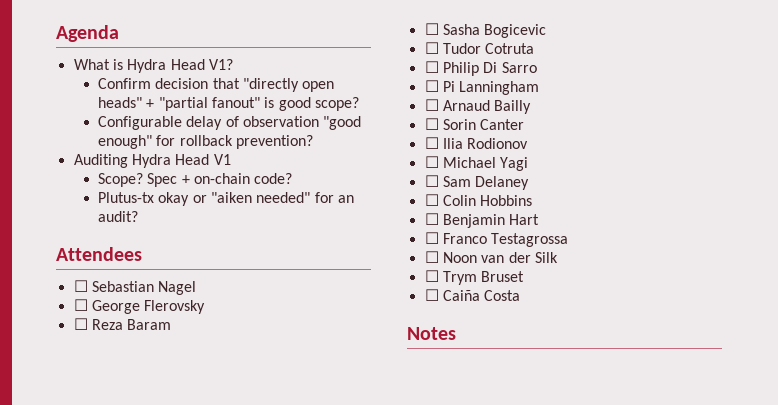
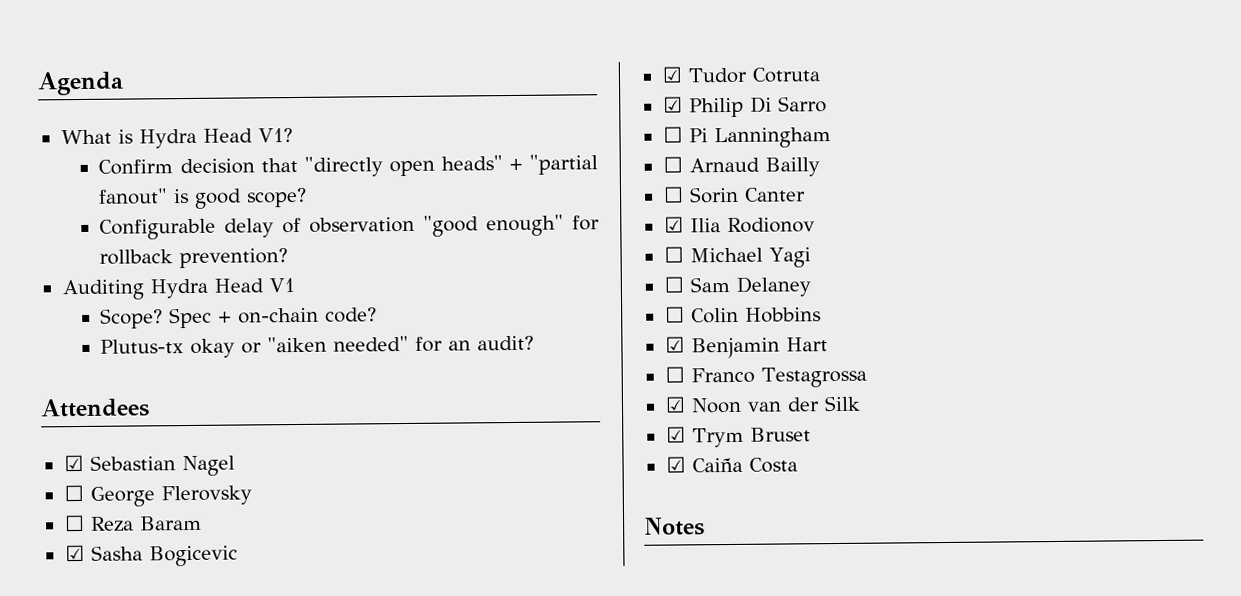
[73,280,88,292] ☐ -> [63,454,84,472] ☑
[424,23,439,35] ☐ -> [64,544,85,562] ☑
[424,42,439,54] ☐ -> [661,66,683,83] ☑
[424,61,439,73] ☐ -> [662,96,683,113] ☑
[424,137,439,149] ☐ -> [663,216,684,233] ☑
[424,213,439,225] ☐ -> [664,336,685,353] ☑
[424,251,439,263] ☐ -> [664,396,686,413] ☑
[424,270,439,282] ☐ -> [665,426,686,443] ☑
[424,289,439,301] ☐ -> [665,456,686,473] ☑

